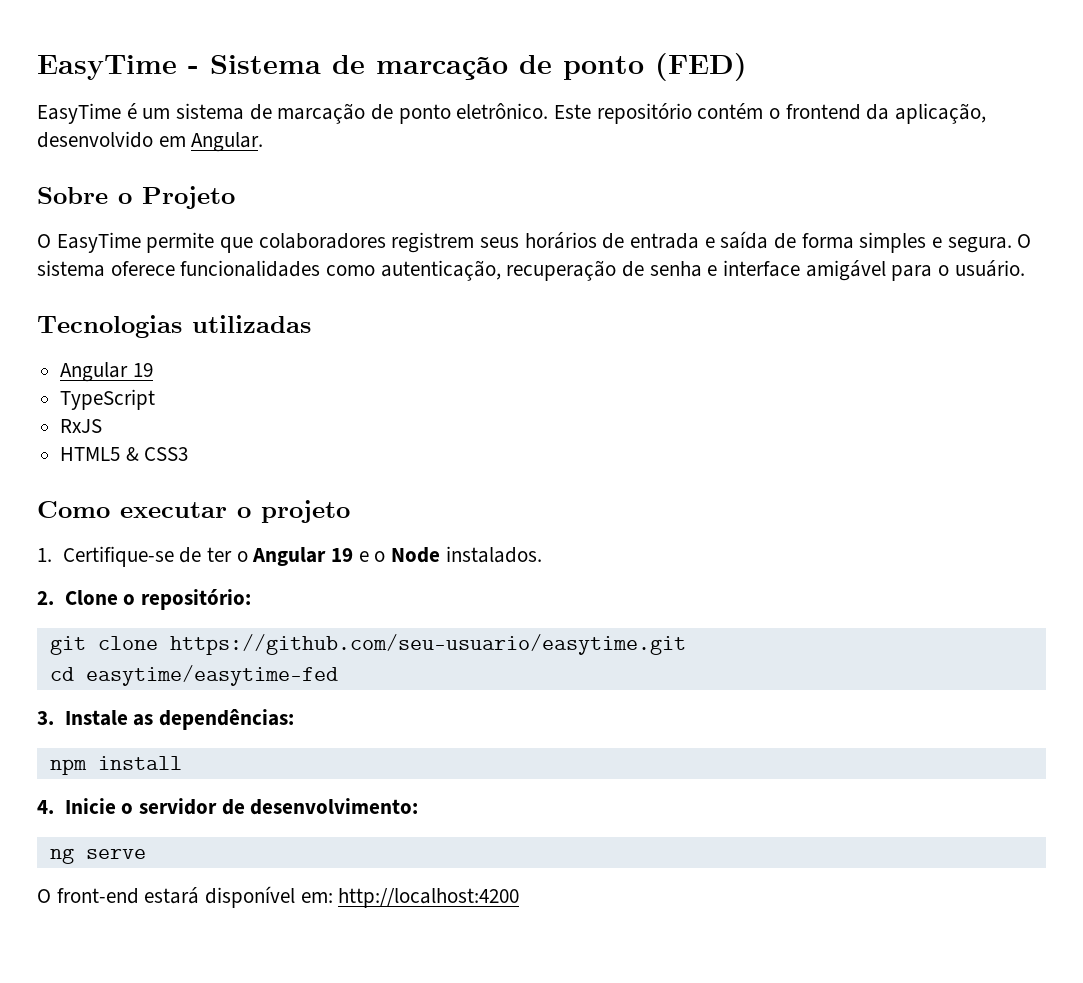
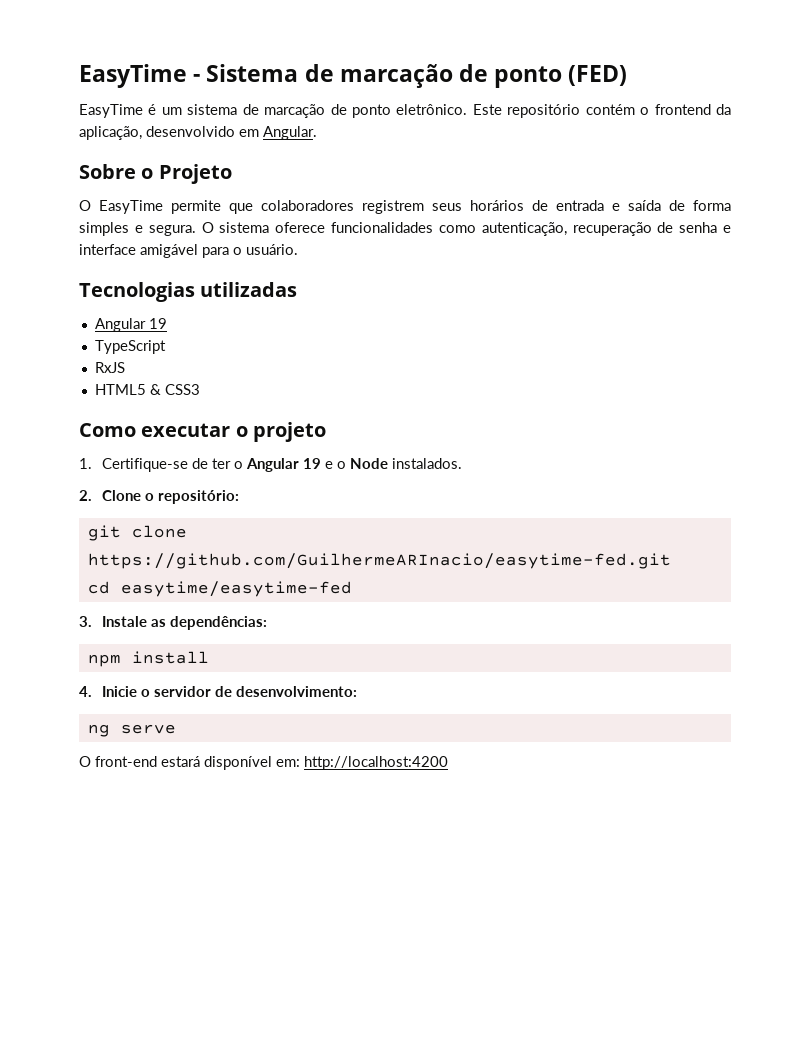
[169,634,686,655] https://github.com/seu-usuario/easytime.git -> [87,553,671,569] https://github.com/GuilhermeARInacio/easytime-fed.git

